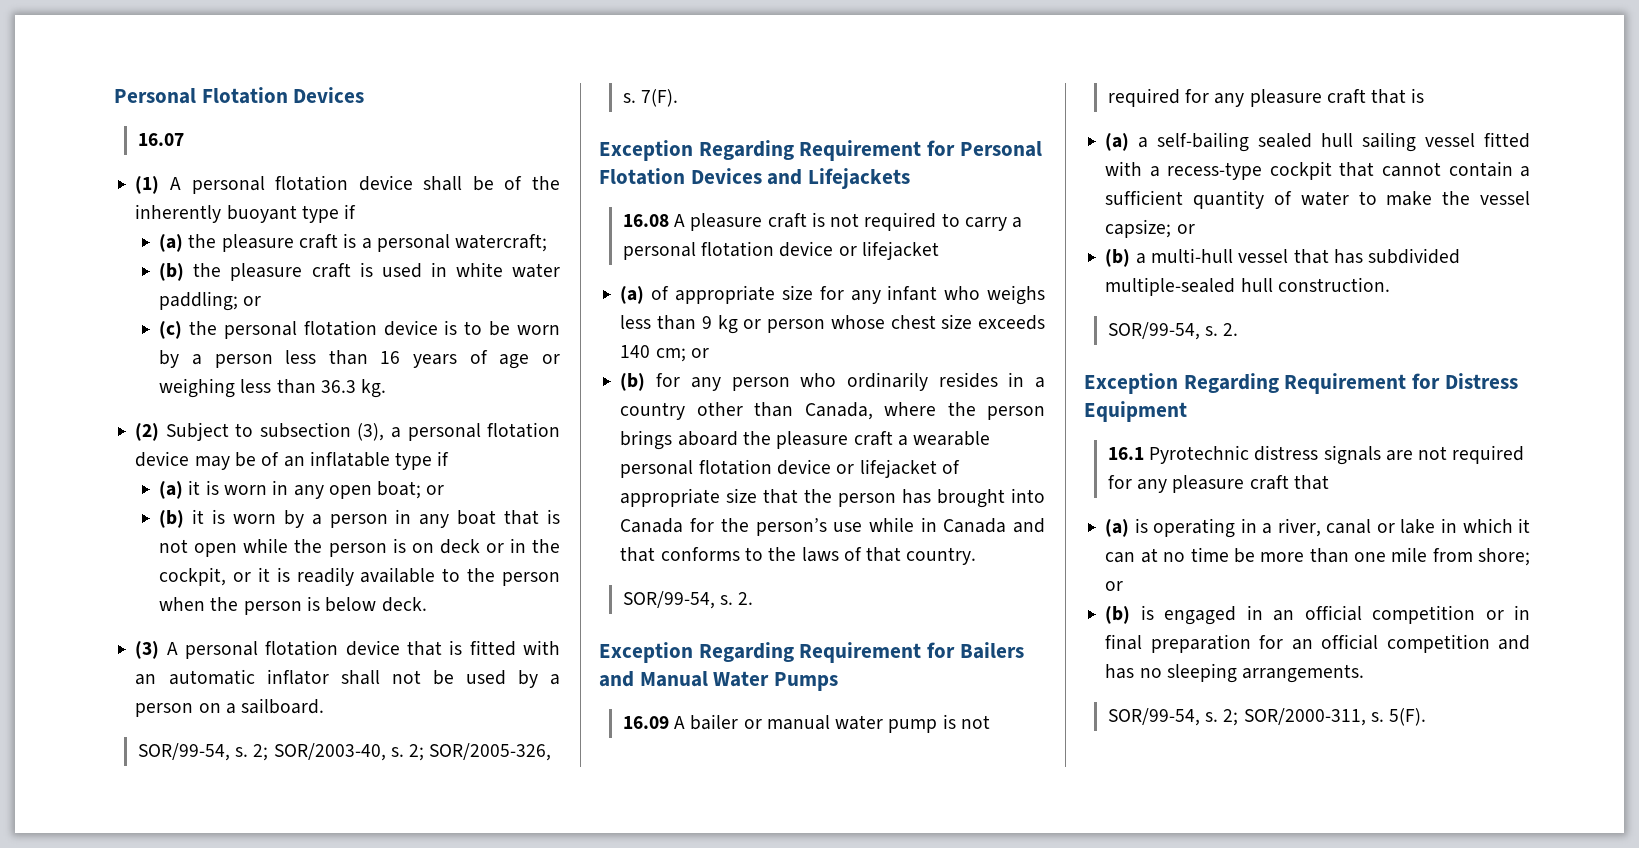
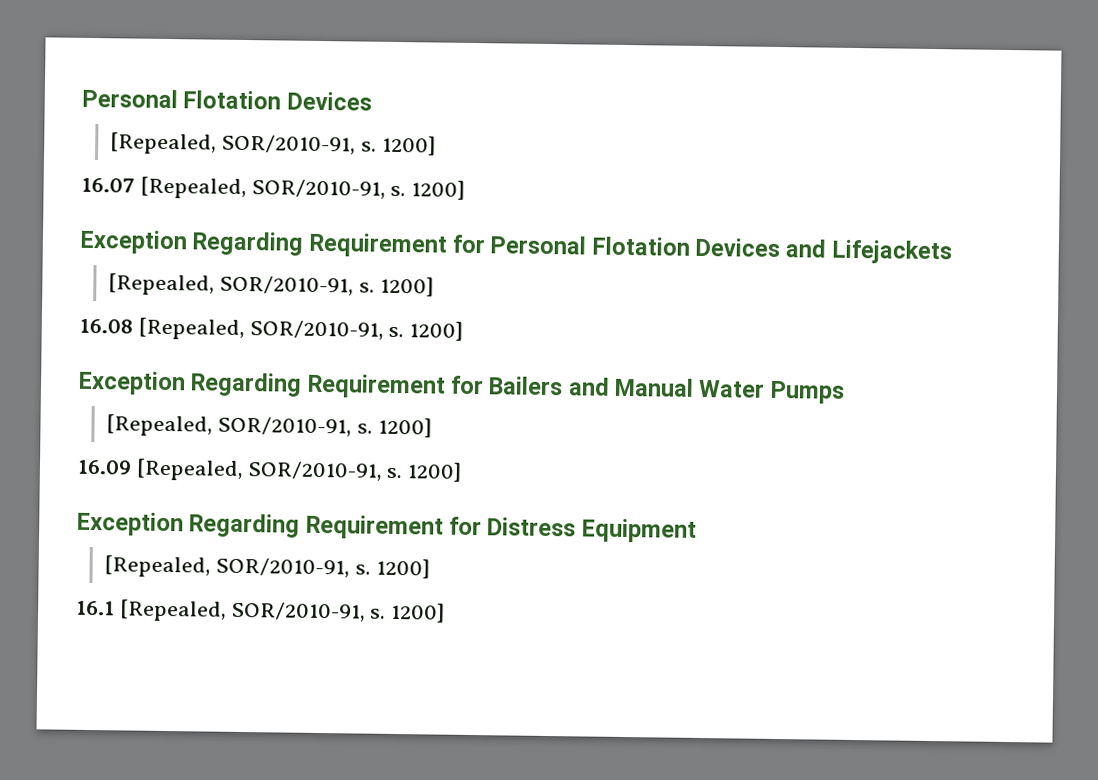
[137,133,184,146] [135,175,561,194] [135,204,357,223] [159,233,548,252] [159,262,560,281] [159,291,262,311] [159,320,560,339] [159,350,560,369] [159,378,387,398] [135,422,560,441] [135,451,450,470] [159,480,445,499] [159,509,560,528] [159,538,561,557] [159,567,560,586] [159,596,427,615] [135,640,561,659] [135,669,561,688] [135,698,325,717] [137,743,552,761] [622,89,679,107] 16.07 // (1) A personal flotation device shall be of the inherently buoyant type if // (a) the pleasure craft is a personal watercraft; // (b) the pleasure craft is used in white water paddling; or // (c) the personal flotation device is to be worn by a person less than 16 years of age or weighing less than 36.3 kg. // (2) Subject to subsection (3), a personal flotation device may be of an inflatable type if // (a) it is worn in any open boat; or // (b) it is worn by a person in any boat that is not open while the person is on deck or in the cockpit, or it is readily available to the person when the person is below deck. // (3) A personal flotation device that is fitted with an automatic inflator shall not be used by a person on a sailboard. // SOR/99-54, s. 2; SOR/2003-40, s. 2; SOR/2005-326, s. 7(F). -> [110,132,436,156] [81,176,466,200] [Repealed, SOR/2010-91, s. 1200] // 16.07 [Repealed, SOR/2010-91, s. 1200]
[622,212,1023,231] [622,241,939,260] [620,285,1045,305] [620,314,1045,334] [620,345,709,362] [620,372,1045,391] [620,402,1045,420] [620,430,991,450] [620,459,960,478] [620,488,1045,508] [620,517,1045,536] [620,547,977,565] [622,591,754,609] 16.08 A pleasure craft is not required to carry a personal flotation device or lifejacket // (a) of appropriate size for any infant who weighs less than 9 kg or person whose chest size exceeds 140 cm; or // (b) for any person who ordinarily resides in a country other than Canada, where the person brings aboard the pleasure craft a wearable personal flotation device or lifejacket of appropriate size that the person has brought into Canada for the person’s use while in Canada and that conforms to the laws of that country. // SOR/99-54, s. 2. -> [108,273,434,297] [79,317,464,341] [Repealed, SOR/2010-91, s. 1200] // 16.08 [Repealed, SOR/2010-91, s. 1200]
[622,714,990,733] [1107,88,1425,107] [1105,132,1530,152] [1105,161,1530,180] [1105,190,1530,209] [1105,219,1195,238] [1105,248,1461,267] [1105,277,1390,296] [1107,322,1239,340] 16.09 A bailer or manual water pump is not required for any pleasure craft that is // (a) a self-bailing sealed hull sailing vessel fitted with a recess-type cockpit that cannot contain a sufficient quantity of water to make the vessel capsize; or // (b) a multi-hull vessel that has subdivided multiple-sealed hull construction. // SOR/99-54, s. 2. -> [106,414,432,438] [77,458,463,482] [Repealed, SOR/2010-91, s. 1200] // 16.09 [Repealed, SOR/2010-91, s. 1200]
[1107,445,1525,465] [1107,475,1329,493] [1105,518,1530,538] [1105,547,1530,566] [1105,581,1124,591] [1105,605,1530,625] [1105,634,1530,653] [1105,663,1365,683] [1107,708,1427,726] 16.1 Pyrotechnic distress signals are not required for any pleasure craft that // (a) is operating in a river, canal or lake in which it can at no time be more than one mile from shore; or // (b) is engaged in an official competition or in final preparation for an official competition and has no sleeping arrangements. // SOR/99-54, s. 2; SOR/2000-311, s. 5(F). -> [104,555,430,579] [76,599,446,623] [Repealed, SOR/2010-91, s. 1200] // 16.1 [Repealed, SOR/2010-91, s. 1200]

